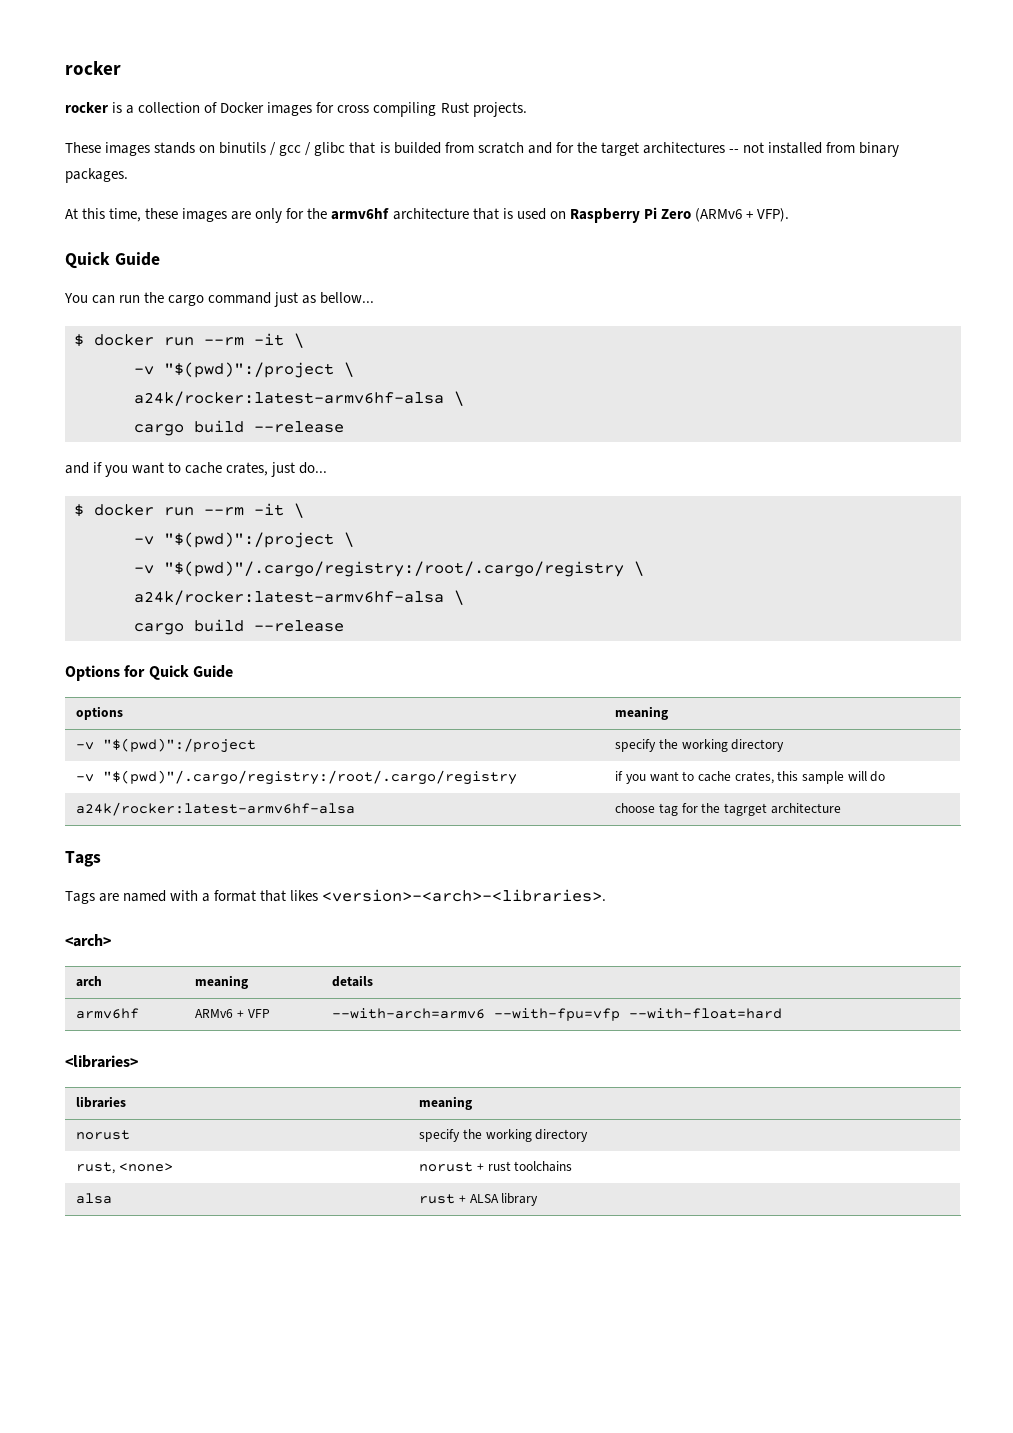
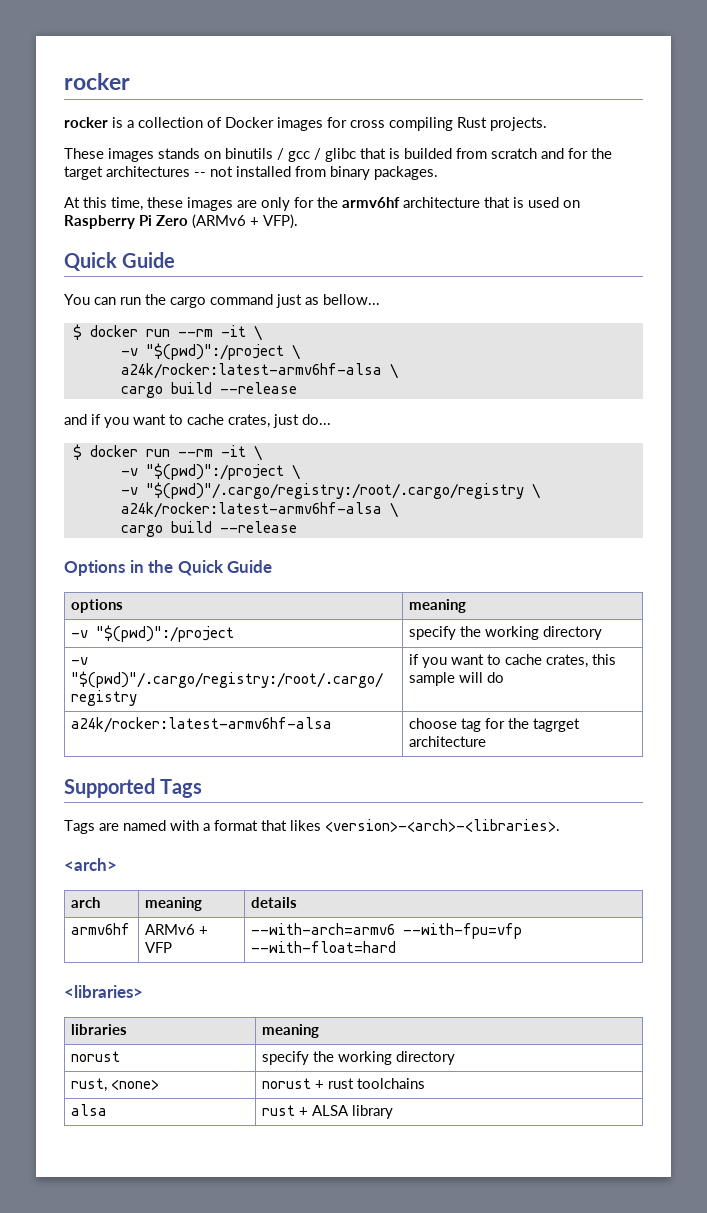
[124,665,146,677] for -> [129,560,174,573] in the
(841, 808) none -> [64,778,155,798] Supported

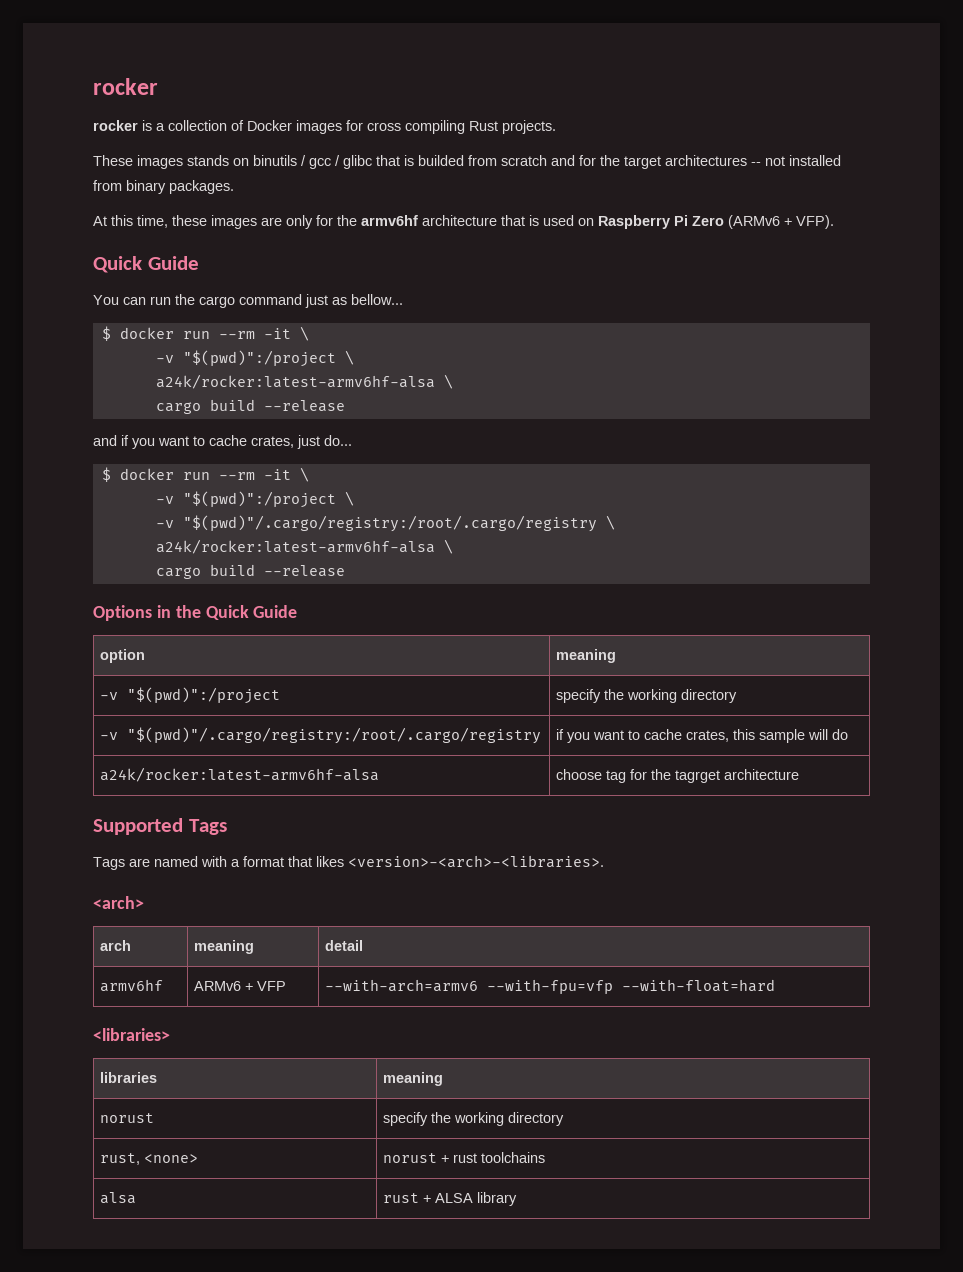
[71,599,124,613] options -> [100,649,146,663] option
[251,897,298,908] details -> [325,940,364,951] detail

